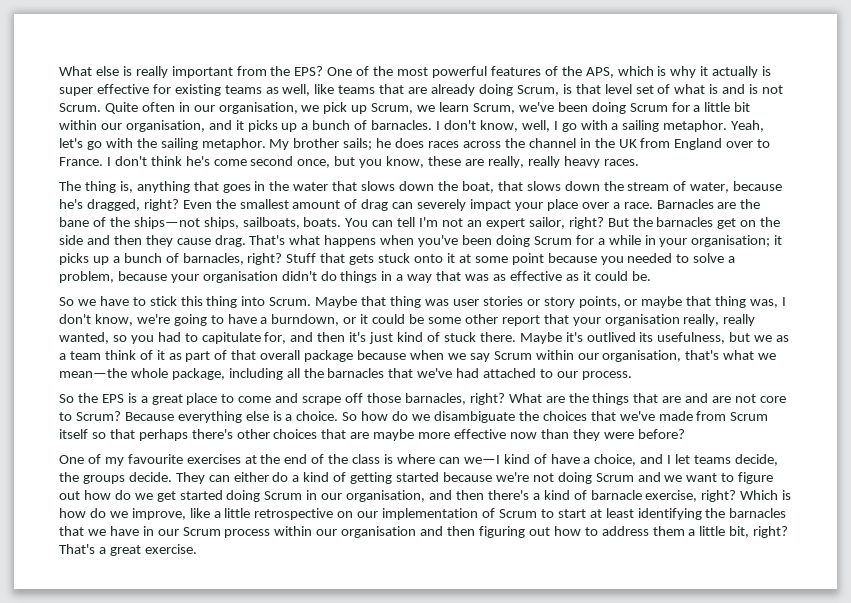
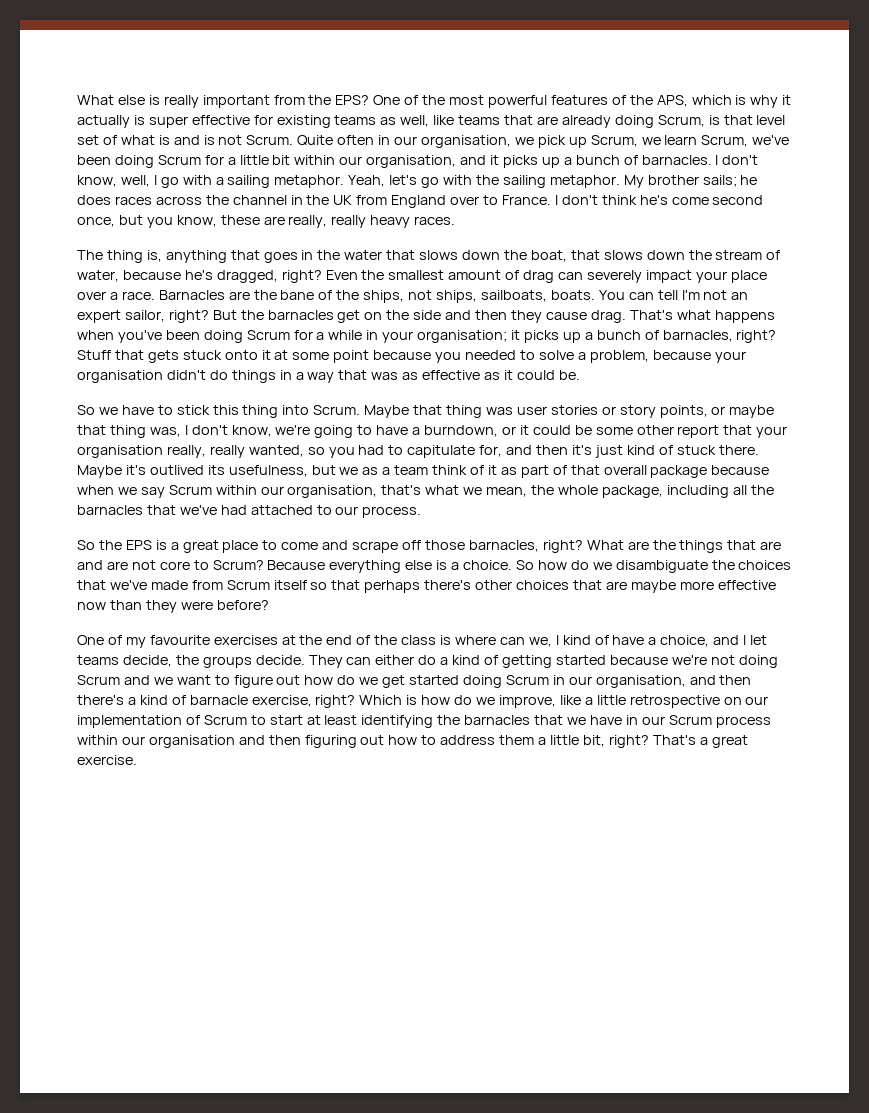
[133,217,200,229] ships—not -> [363,290,433,303] ships, not
[59,368,127,378] mean—the -> [486,485,555,497] mean, the
[463,455,500,464] we—I -> [528,635,559,647] we, I

